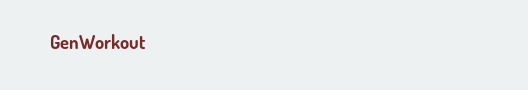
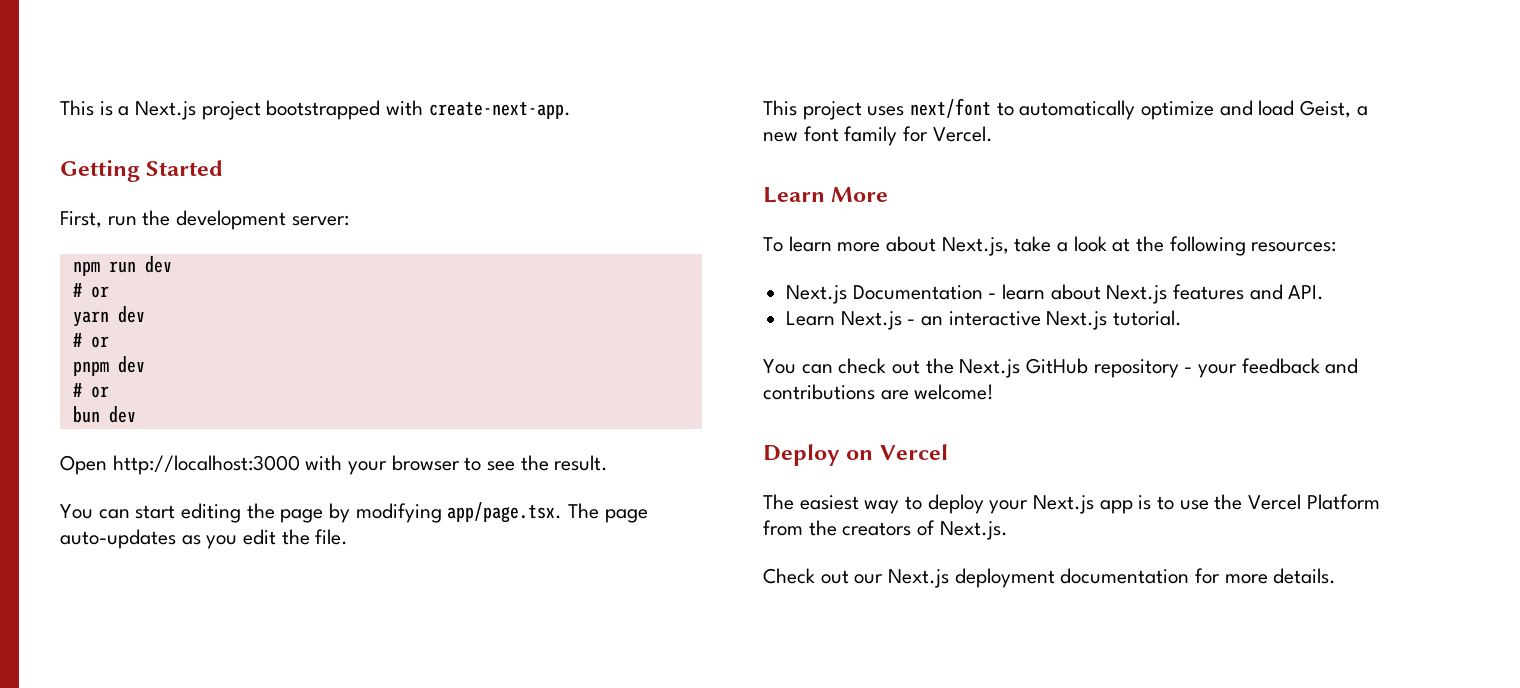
[50,34,146,49] GenWorkout -> [60,100,571,120] [60,160,224,182] [60,210,349,230] [72,256,172,276] [72,283,109,298] [72,306,145,327] [72,333,109,348] [72,356,145,376] [72,383,109,398] [72,406,136,423] [60,455,609,475] [60,502,648,523] [60,529,349,549] [763,98,1368,120] [763,126,993,146] [763,187,889,203] [763,236,1337,256] [786,284,1325,304] [786,310,1183,330] [763,358,1359,378] [763,384,995,400] [763,444,948,466] [763,494,1380,514] [763,520,1008,540] [763,568,1337,588] This is a Next.js project bootstrapped with create-next-app. // Getting Started // First, run the development server: // npm run dev // # or // yarn dev // # or // pnpm dev // # or // bun dev // Open http://localhost:3000 with your browser to see the result. // You can start editing the page by modifying app/page.tsx. The page auto-updates as you edit the file. // This project uses next/font to automatically optimize and load Geist, a new font family for Vercel. // Learn More // To learn more about Next.js, take a look at the following resources: // Next.js Documentation - learn about Next.js features and API. // Learn Next.js - an interactive Next.js tutorial. // You can check out the Next.js GitHub repository - your feedback and contributions are welcome! // Deploy on Vercel // The easiest way to deploy your Next.js app is to use the Vercel Platform from the creators of Next.js. // Check out our Next.js deployment documentation for more details.

